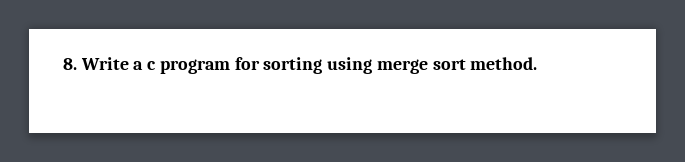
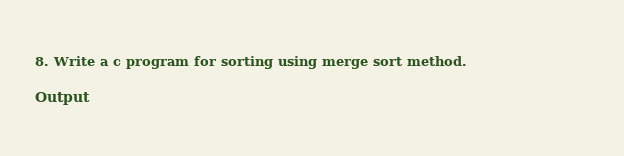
(538, 63) none -> [35,92,90,105] // Output

